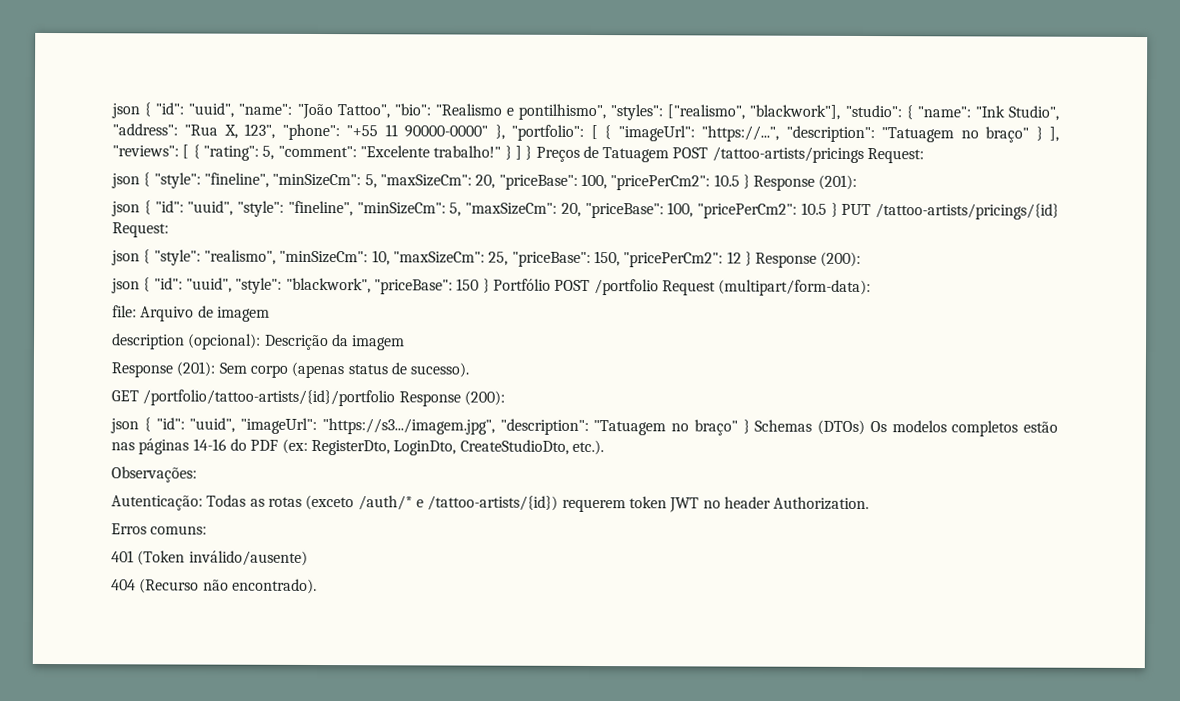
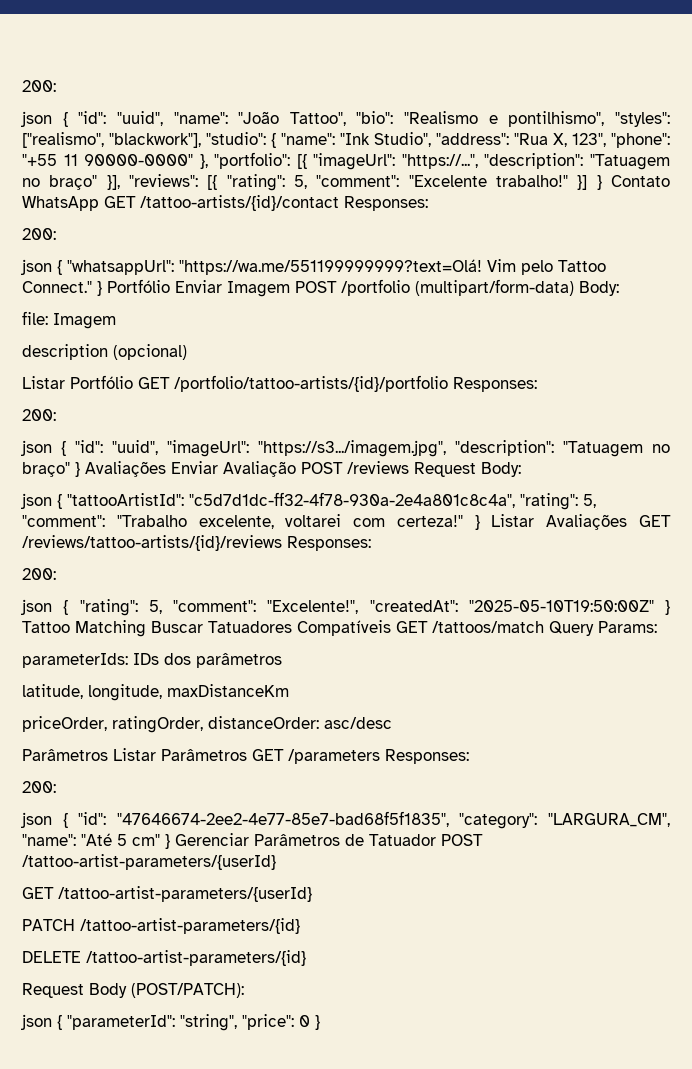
(111, 111) none -> [22,80,56,92] 200: //
[590,125,612,140] [ { -> [296,154,307,169] [{
[1035,126,1060,142] [112,144,200,159] } ], "reviews": [ { -> [106,174,218,190] }], "reviews": [{
[504,145,925,164] [111,172,858,191] [111,200,1059,220] [112,222,169,238] [111,249,862,268] [111,277,872,297] [112,305,270,322] [112,333,406,351] [111,361,470,379] [111,389,505,407] } ] } Preços de Tatuagem POST /tattoo-artists/pricings Request: // json { "style": "fineline", "minSizeCm": 5, "maxSizeCm": 20, "priceBase": 100, "pricePerCm2": 10.5 } Response (201): // json { "id": "uuid", "style": "fineline", "minSizeCm": 5, "maxSizeCm": 20, "priceBase": 100, "pricePerCm2": 10.5 } PUT /tattoo-artists/pricings/{id} Request: // json { "style": "realismo", "minSizeCm": 10, "maxSizeCm": 25, "priceBase": 150, "pricePerCm2": 12 } Response (200): // json { "id": "uuid", "style": "blackwork", "priceBase": 150 } Portfólio POST /portfolio Request (multipart/form-data): // file: Arquivo de imagem // description (opcional): Descrição da imagem // Response (201): Sem corpo (apenas status de sucesso). // GET /portfolio/tattoo-artists/{id}/portfolio Response (200): -> [577,175,671,190] [22,195,428,211] [22,228,56,240] [21,259,606,275] [22,279,619,297] [22,311,116,329] [22,344,187,360] [22,375,537,392] [22,409,56,421] }] } Contato WhatsApp GET /tattoo-artists/{id}/contact Responses: // 200: // json { "whatsappUrl": "https://wa.me/551199999999?text=Olá! Vim pelo Tattoo Connect." } Portfólio Enviar Imagem POST /portfolio (multipart/form-data) Body: // file: Imagem // description (opcional) // Listar Portfólio GET /portfolio/tattoo-artists/{id}/portfolio Responses: // 200:
[754,419,1058,437] [111,438,604,456] [111,466,197,483] [111,494,870,513] [111,523,208,535] [111,550,308,566] [111,578,317,594] Schemas (DTOs) Os modelos completos estão nas páginas 14-16 do PDF (ex: RegisterDto, LoginDto, CreateStudioDto, etc.). // Observações: // Autenticação: Todas as rotas (exceto /auth/* e /tattoo-artists/{id}) requerem token JWT no header Authorization. // Erros comuns: // 401 (Token inválido/ausente) // 404 (Recurso não encontrado). -> [85,461,521,477] [21,492,596,510] [22,514,671,530] [22,535,371,551] [22,568,56,580] [21,599,670,616] [22,620,657,637] [22,653,282,668] [22,684,289,701] [22,716,392,733] [22,748,469,764] [22,781,56,793] [21,811,671,829] [22,833,483,849] [22,854,276,870] [22,886,312,902] [22,918,300,934] [22,950,306,966] [22,983,244,998] [21,1014,320,1031] Avaliações Enviar Avaliação POST /reviews Request Body: // json { "tattooArtistId": "c5d7d1dc-ff32-4f78-930a-2e4a801c8c4a", "rating": 5, "comment": "Trabalho excelente, voltarei com certeza!" } Listar Avaliações GET /reviews/tattoo-artists/{id}/reviews Responses: // 200: // json { "rating": 5, "comment": "Excelente!", "createdAt": "2025-05-10T19:50:00Z" } Tattoo Matching Buscar Tatuadores Compatíveis GET /tattoos/match Query Params: // parameterIds: IDs dos parâmetros // latitude, longitude, maxDistanceKm // priceOrder, ratingOrder, distanceOrder: asc/desc // Parâmetros Listar Parâmetros GET /parameters Responses: // 200: // json { "id": "47646674-2ee2-4e77-85e7-bad68f5f1835", "category": "LARGURA_CM", "name": "Até 5 cm" } Gerenciar Parâmetros de Tatuador POST /tattoo-artist-parameters/{userId} // GET /tattoo-artist-parameters/{userId} // PATCH /tattoo-artist-parameters/{id} // DELETE /tattoo-artist-parameters/{id} // Request Body (POST/PATCH): // json { "parameterId": "string", "price": 0 }

